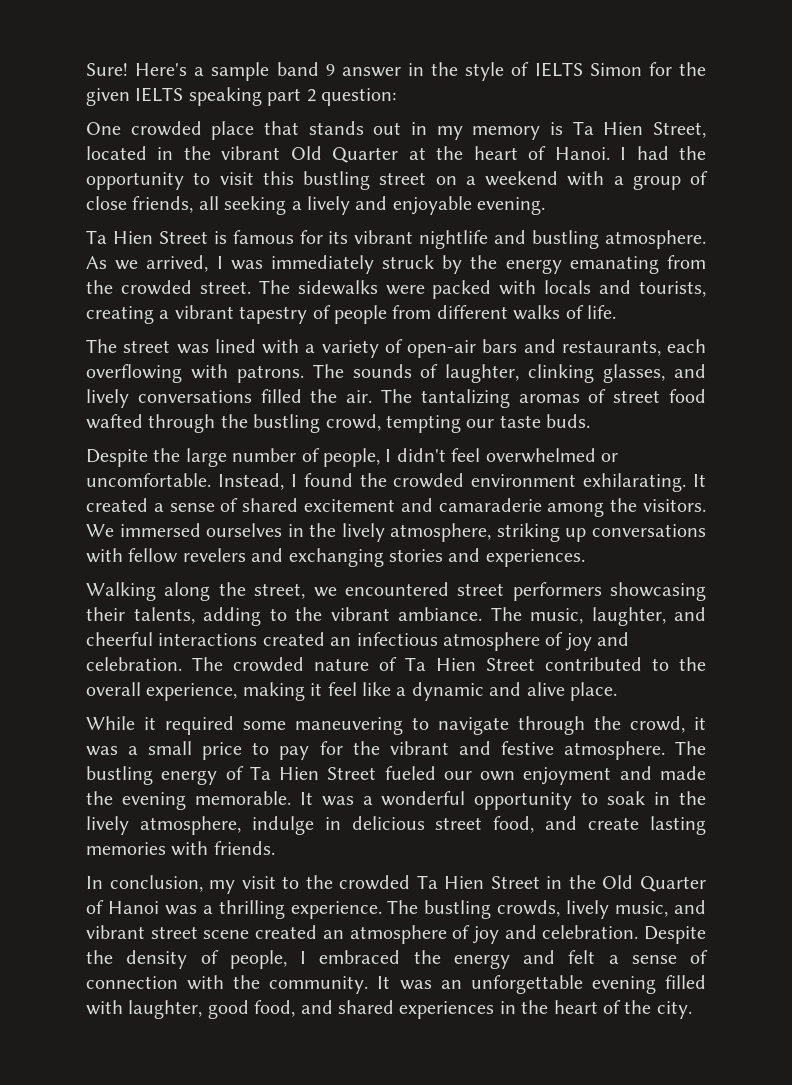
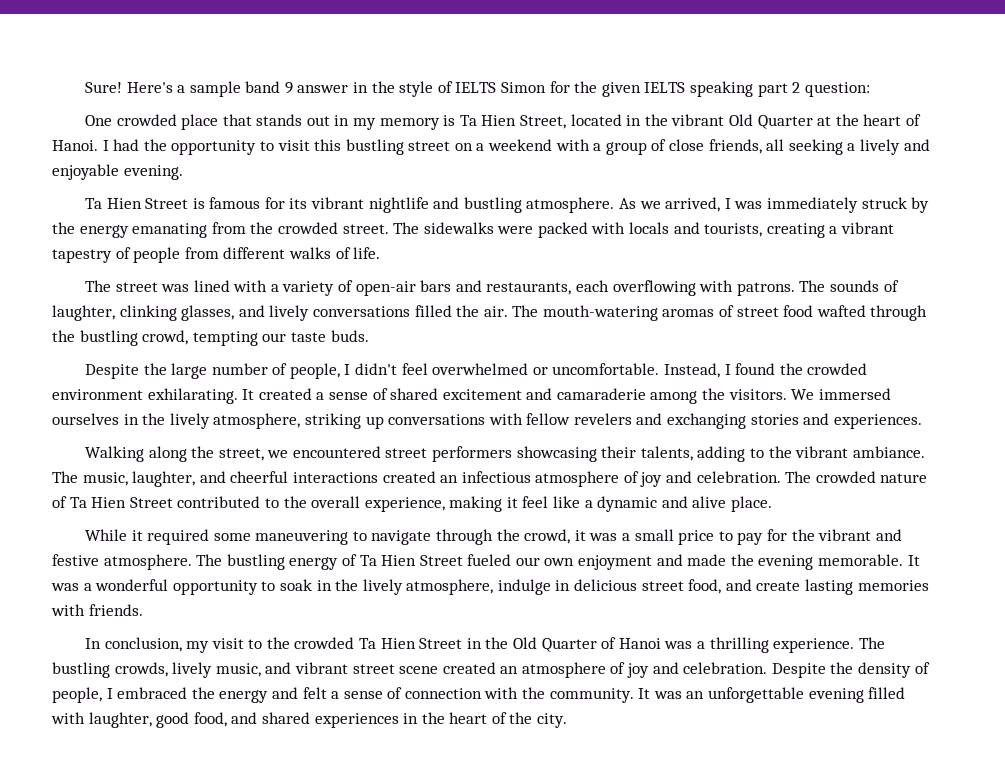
[420,389,510,408] tantalizing -> [542,305,658,321] mouth-watering

